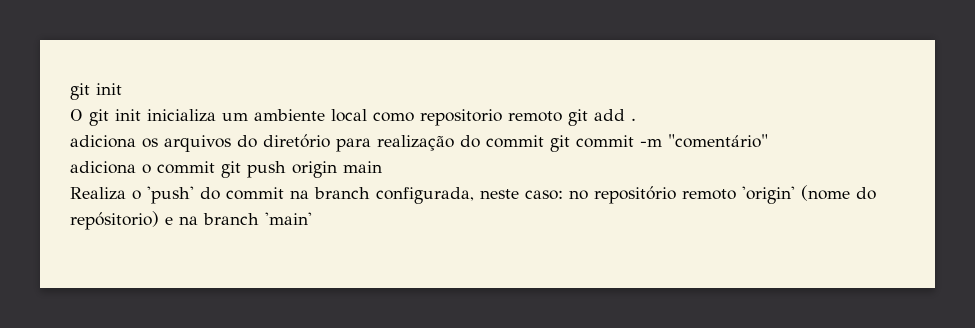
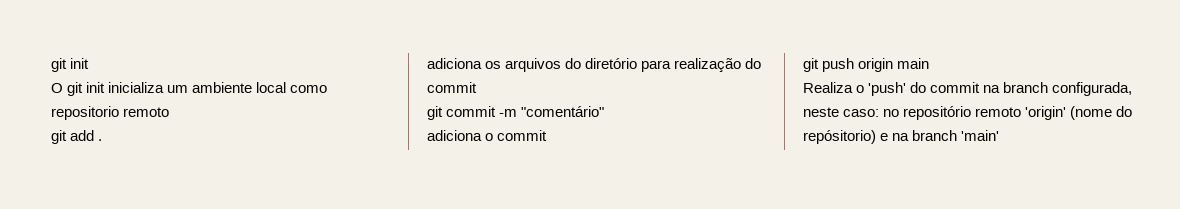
(562, 116) none -> (170, 112) //
(544, 141) none -> (477, 87) //
(215, 167) none -> (548, 135) //

